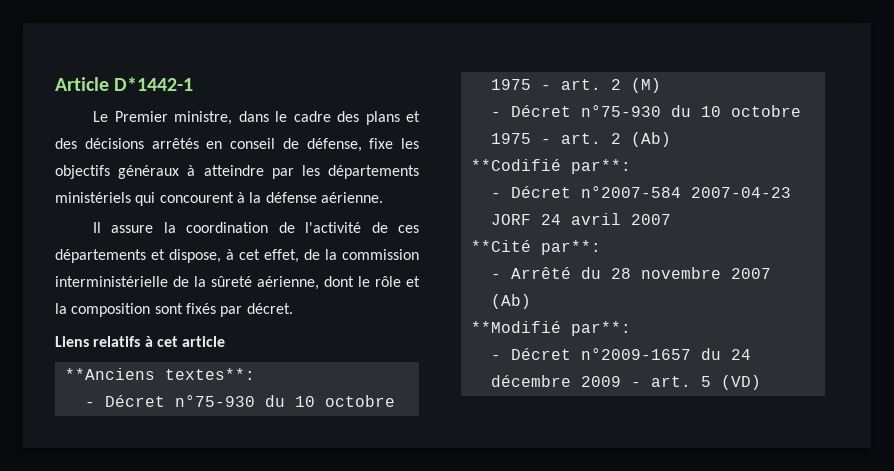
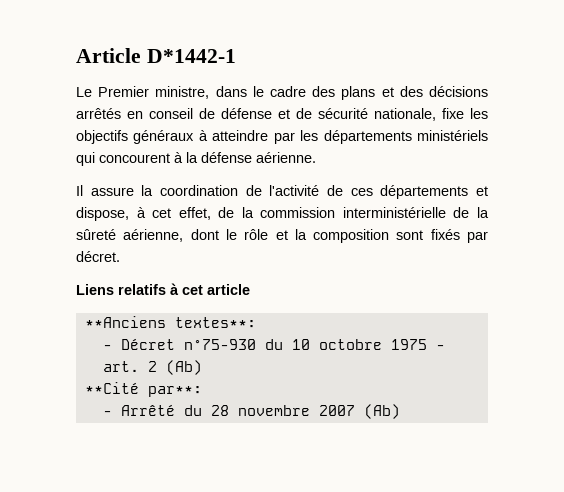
[306,138,362,152] défense, -> [221,108,436,121] défense et de sécurité nationale,
[84,395,395,407] [490,78,661,93] // - Décret n°75-930 du 10 octobre 1975 - art. 2 (M) -> (256, 322) none
[470,159,631,174] [490,186,791,198] [490,213,671,225] // **Codifié par**: // - Décret n°2007-584 2007-04-23 JORF 24 avril 2007 -> (202, 367) none
[470,321,631,336] [490,348,751,360] [490,375,761,390] // **Modifié par**: // - Décret n°2009-1657 du 24 décembre 2009 - art. 5 (VD) -> (400, 411) none

